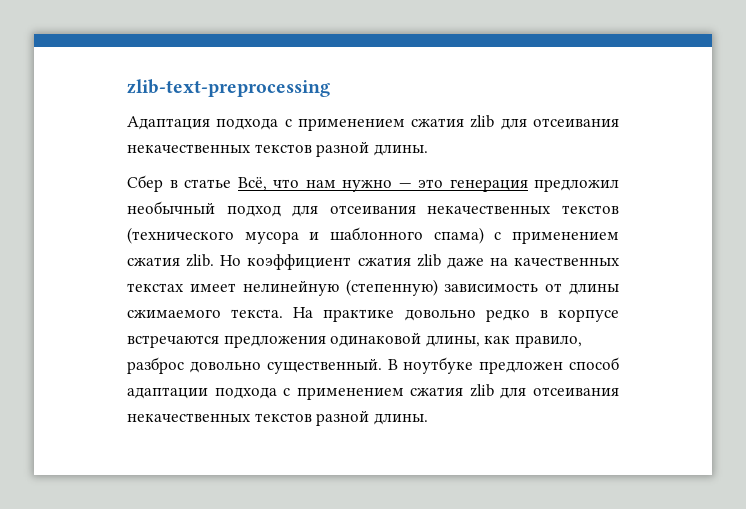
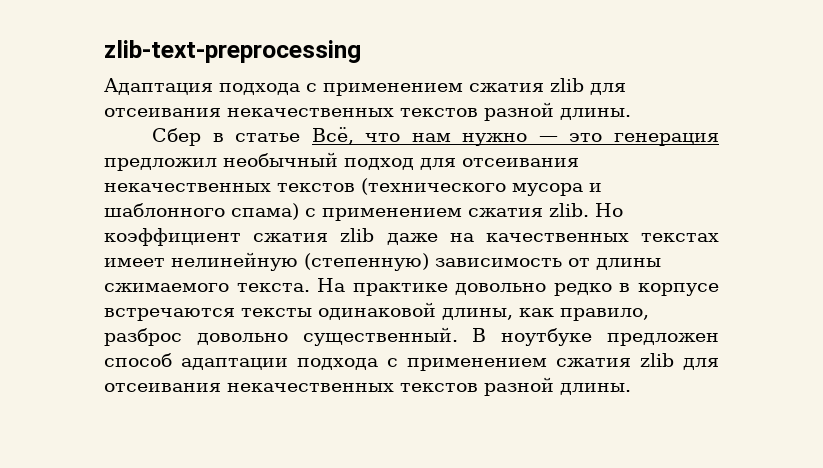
[223,335,326,348] предложения -> [241,308,312,317] тексты

